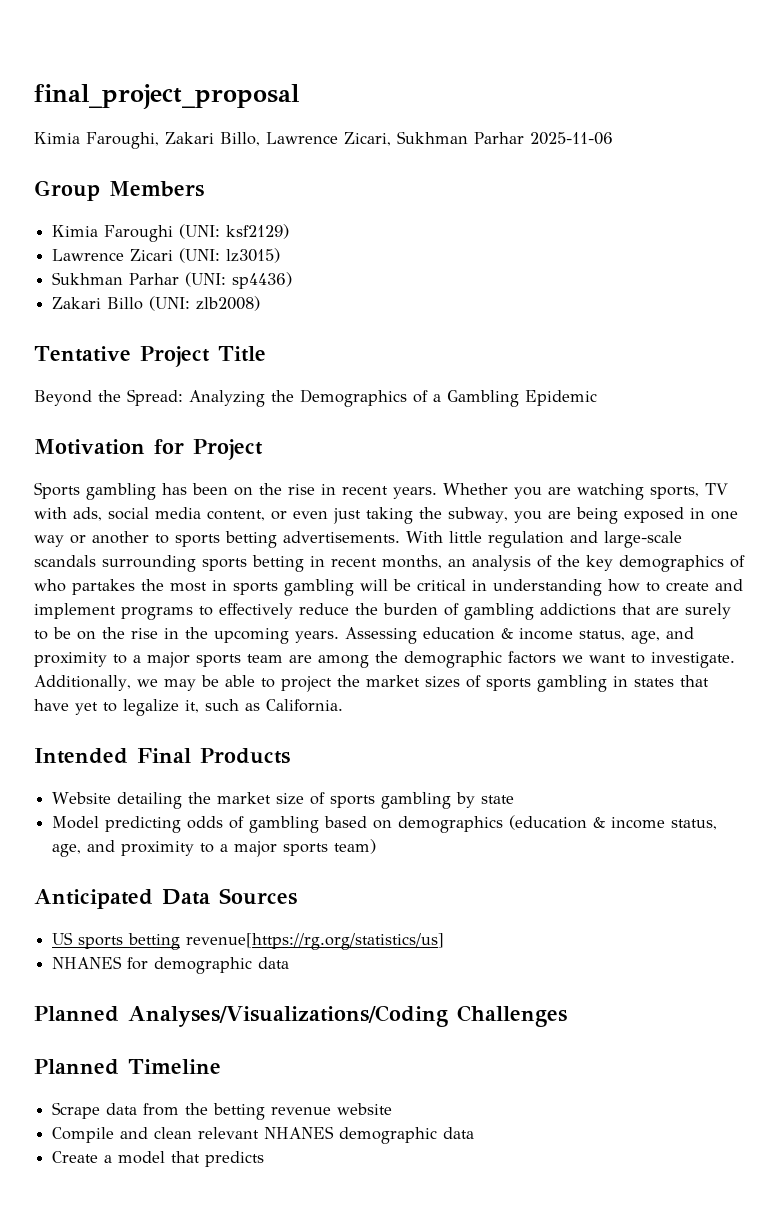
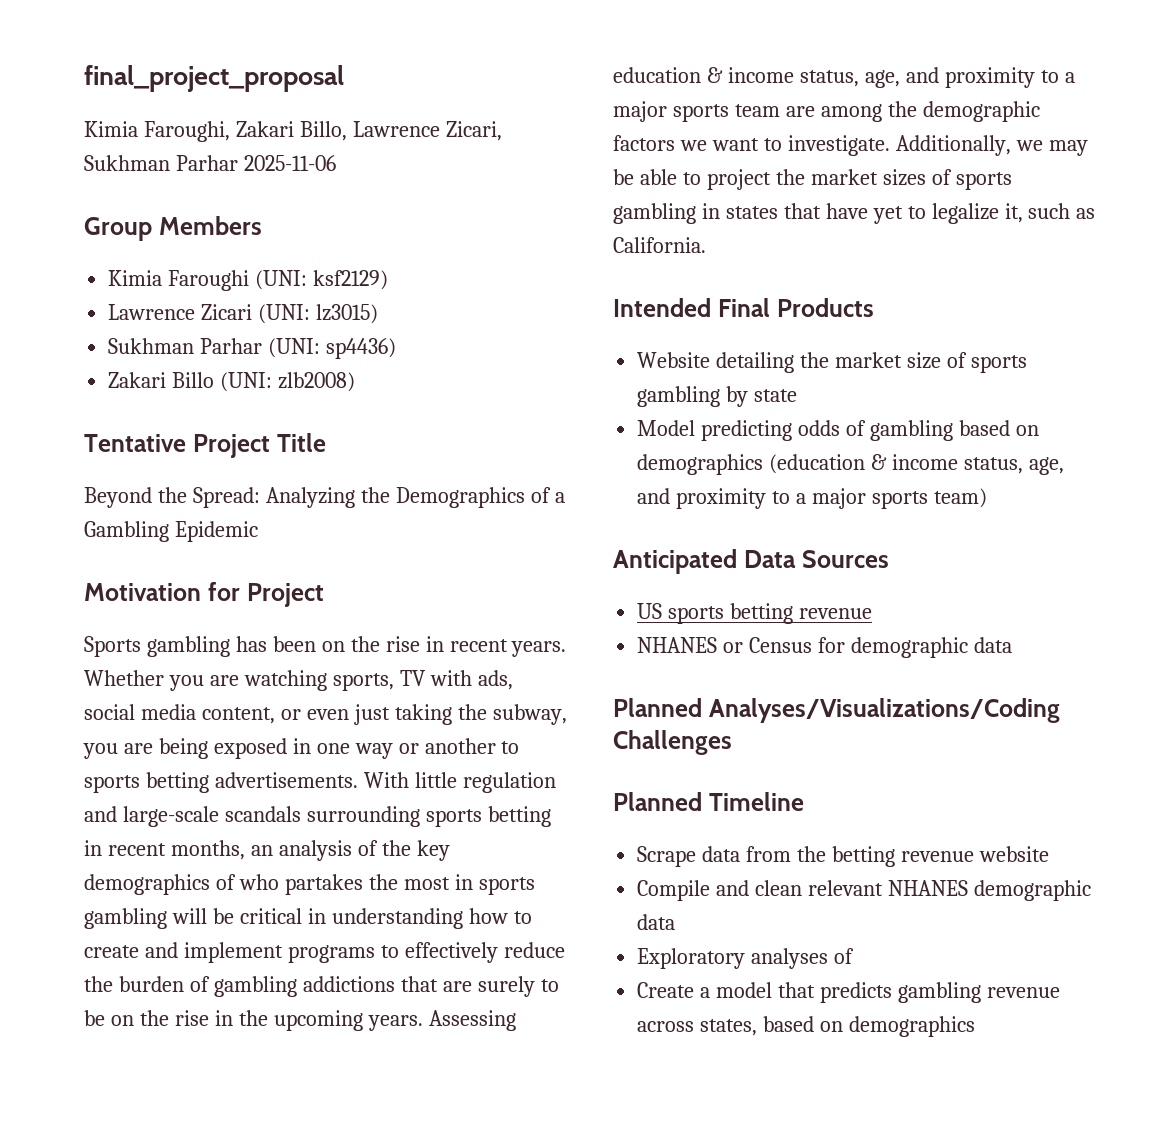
[186,933,445,950] [52,956,123,969] revenue[https://rg.org/statistics/us] // NHANES -> [799,608,873,619] [637,637,813,653] revenue // NHANES or Census
(475, 1133) none -> [637,948,855,969] // Exploratory analyses of
(265, 1159) none -> [897,982,1060,1003] [637,1016,975,1037] gambling revenue across states, based on demographics

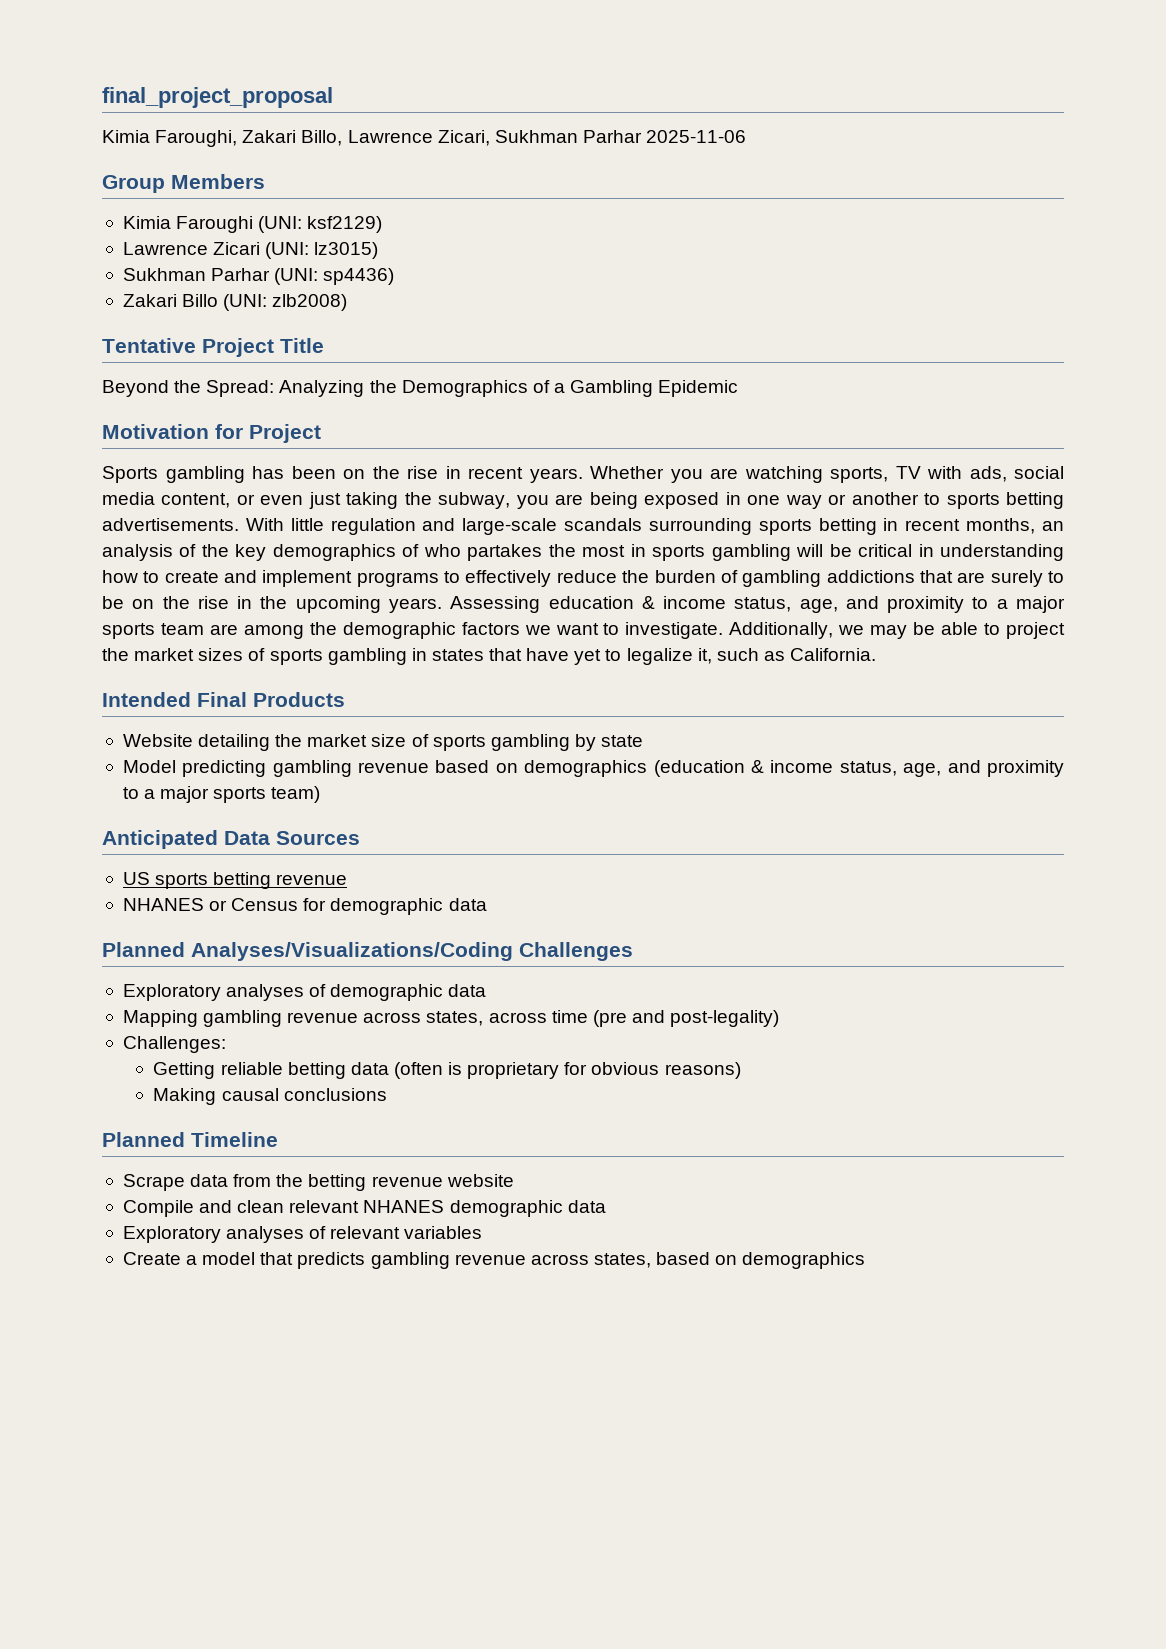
[798,420,953,441] odds of gambling -> [272,760,430,777] gambling revenue
(732, 742) none -> [122,984,487,1001] [122,1010,780,1027] [122,1036,226,1053] [153,1062,741,1079] [153,1088,387,1105] // Exploratory analyses of demographic data // Mapping gambling revenue across states, across time (pre and post-legality) // Challenges: // Getting reliable betting data (often is proprietary for obvious reasons) // Making causal conclusions
(855, 956) none -> [330,1226,483,1239] relevant variables

